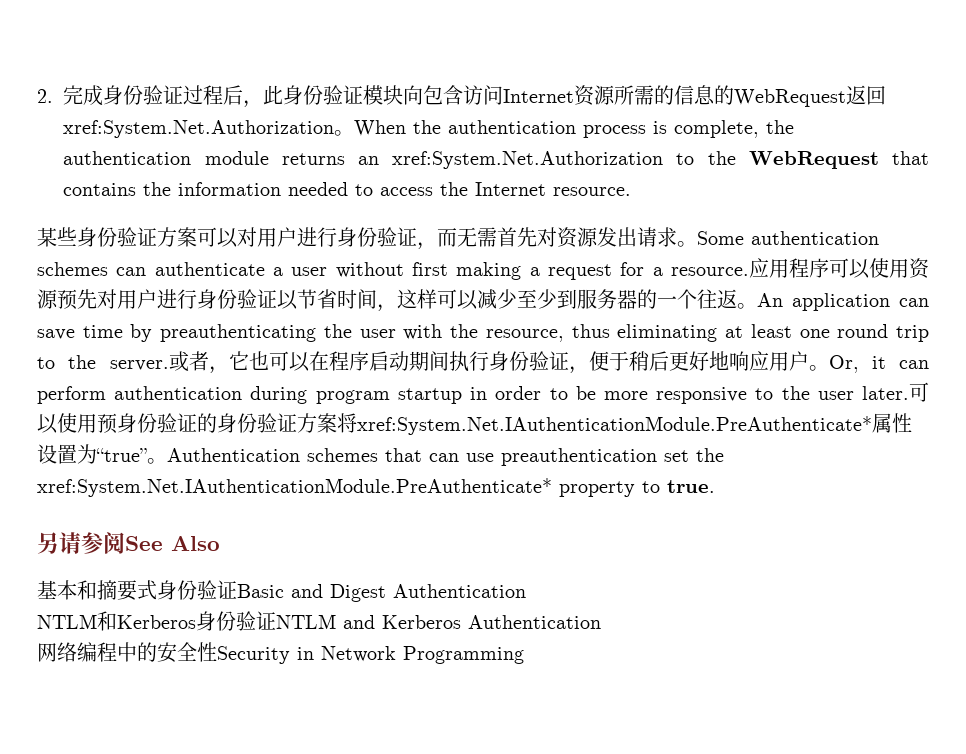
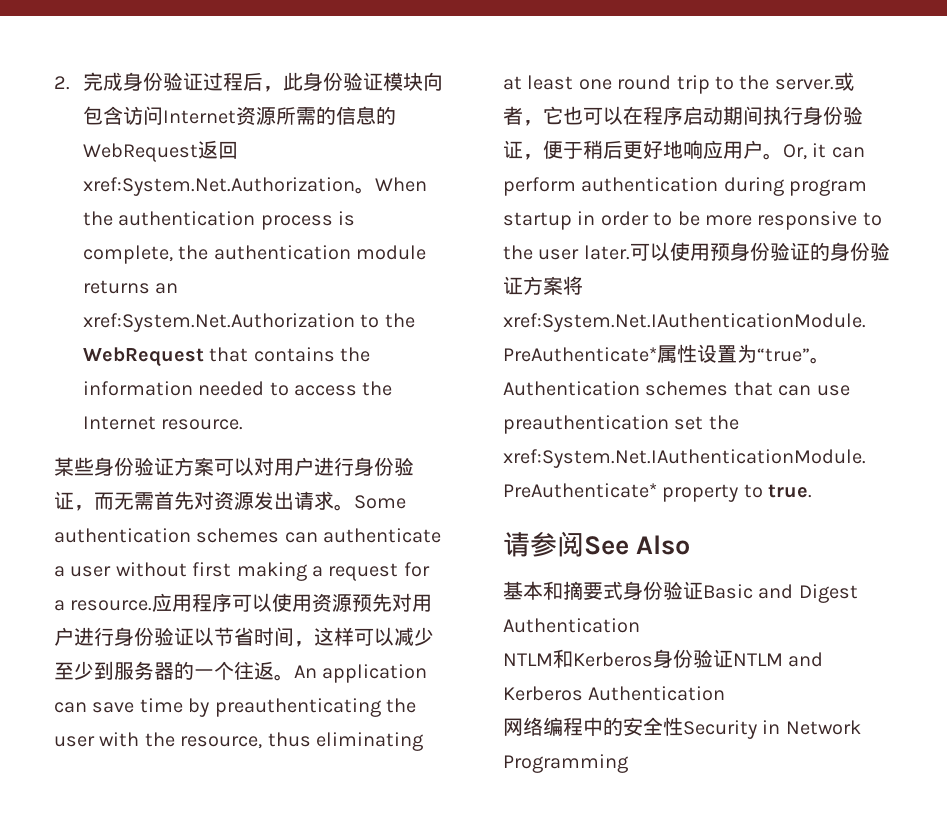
[37,532,59,554] 另 -> (813, 491) none

